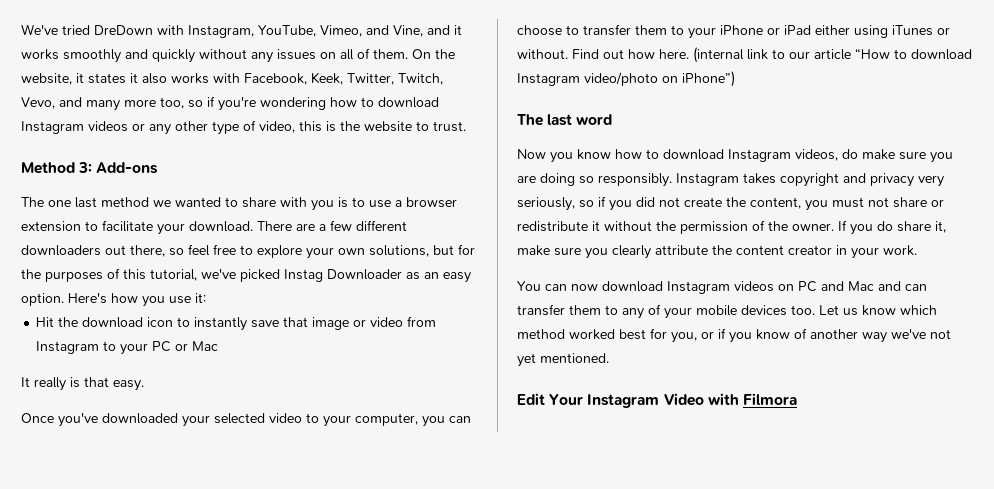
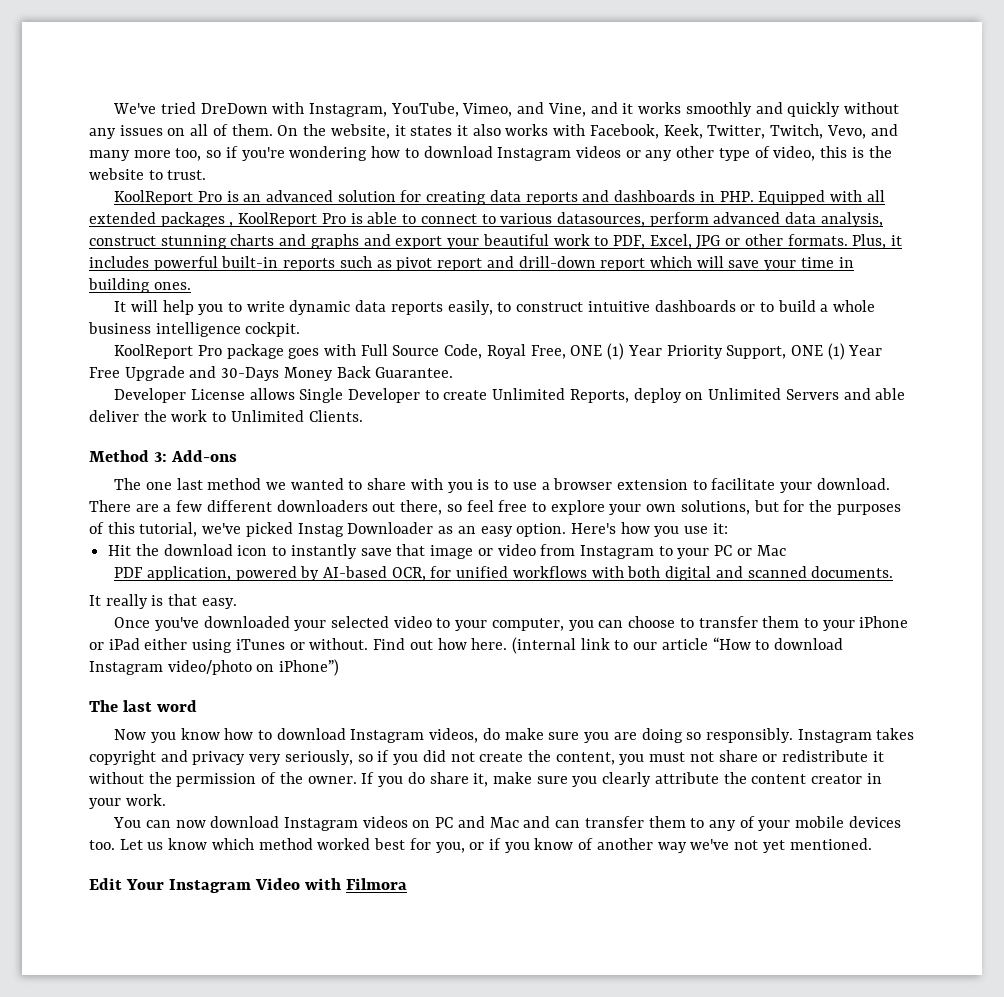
(466, 126) none -> [114,190,885,205] [89,212,883,227] [89,234,903,249] [89,256,854,271] [88,278,191,293] [114,300,876,315] [88,322,301,337] [114,343,883,360] [89,366,454,381] [114,388,906,403] [89,410,363,422] // KoolReport Pro is an advanced solution for creating data reports and dashboards in PHP. Equipped with all extended packages , KoolReport Pro is able to connect to various datasources, perform advanced data analysis, construct stunning charts and graphs and export your beautiful work to PDF, Excel, JPG or other formats. Plus, it includes powerful built-in reports such as pivot report and drill-down report which will save your time in building ones. // It will help you to write dynamic data reports easily, to construct intuitive dashboards or to build a whole business intelligence cockpit. // KoolReport Pro package goes with Full Source Code, Royal Free, ONE (1) Year Priority Support, ONE (1) Year Free Upgrade and 30-Days Money Back Guarantee. // Developer License allows Single Developer to create Unlimited Reports, deploy on Unlimited Servers and able deliver the work to Unlimited Clients.
(219, 346) none -> [114,566,894,581] // PDF application, powered by AI-based OCR, for unified workflows with both digital and scanned documents.

